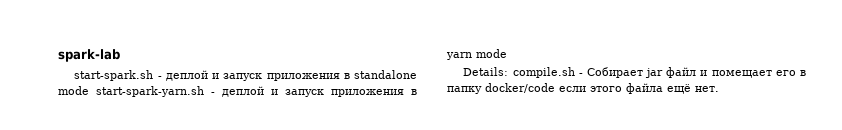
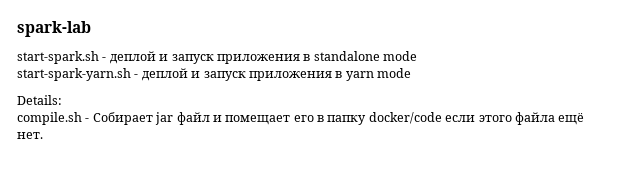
(89, 90) none -> (417, 56) //
(509, 71) none -> (62, 100) //

